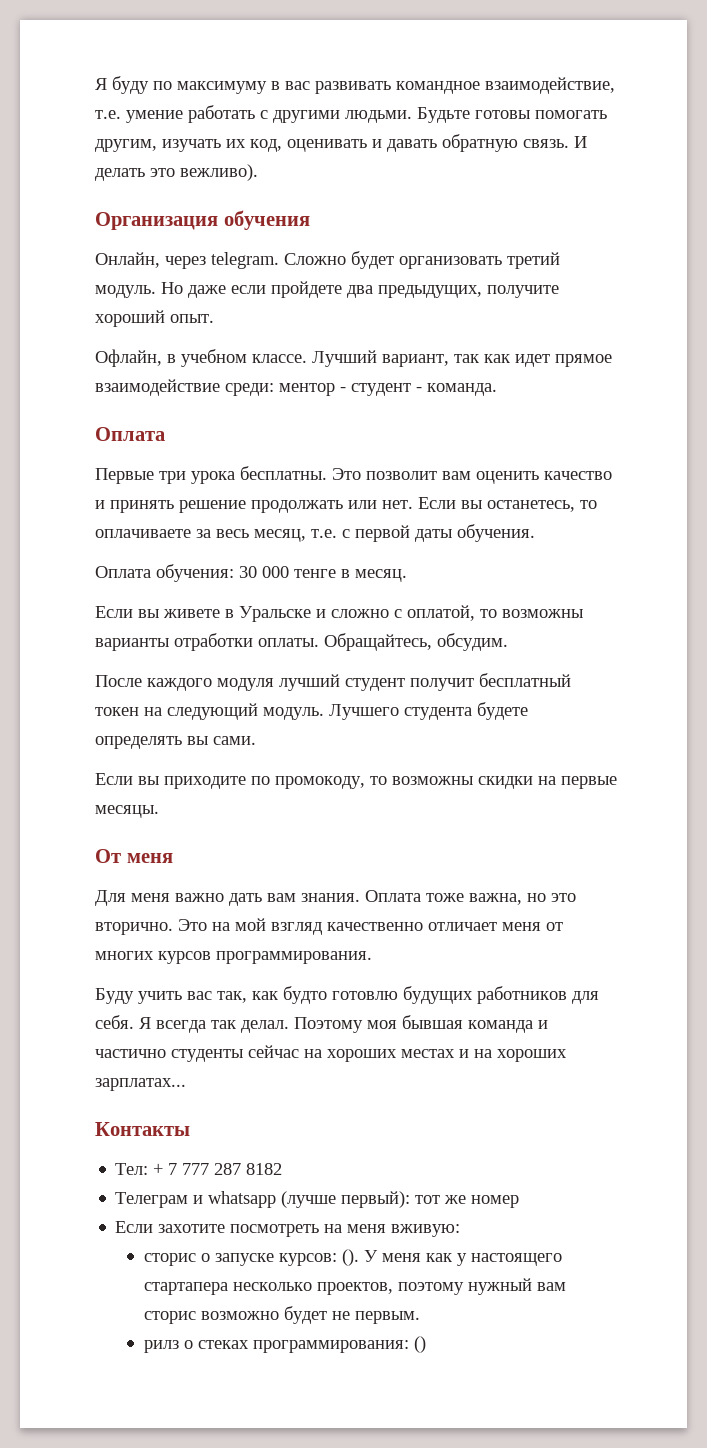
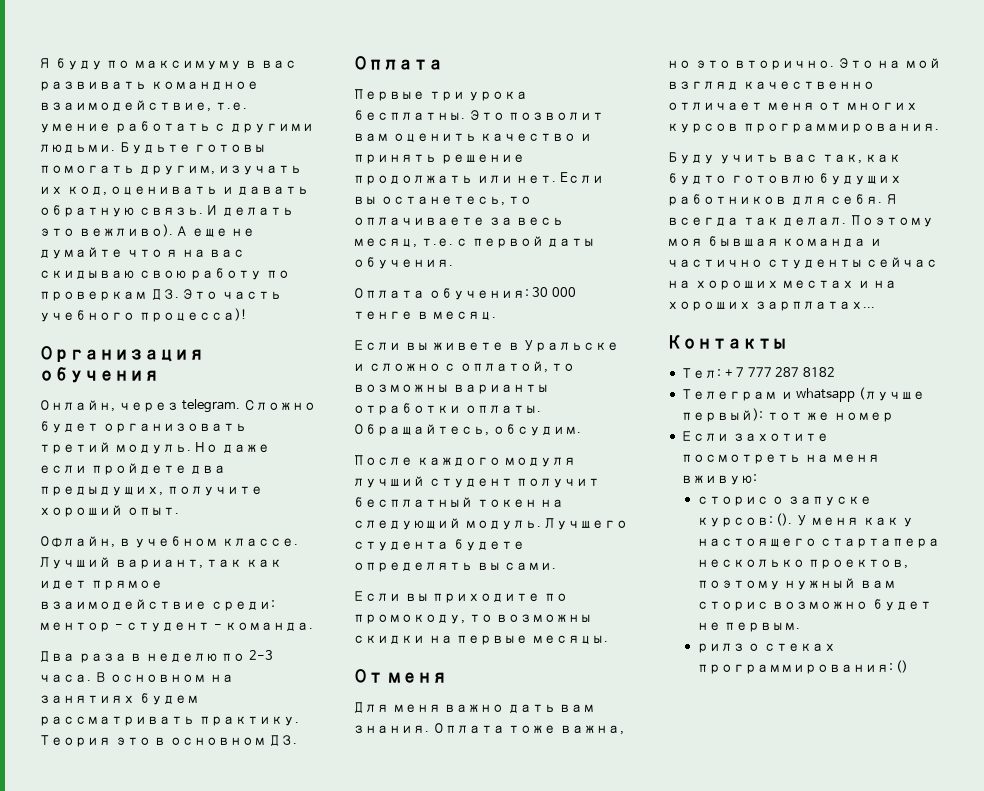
(258, 172) none -> [176,226,256,237] [39,247,246,259] [39,268,290,280] [39,289,282,301] [39,308,247,322] А еще не думайте что я на вас скидываю свою работу по проверкам ДЗ. Это часть учебного процесса)!
(497, 389) none -> [39,650,273,663] [39,672,234,682] [39,693,199,705] [39,716,299,726] [39,735,298,747] // Два раза в неделю по 2-3 часа. В основном на занятиях будем рассматривать практику. Теория это в основном ДЗ.

